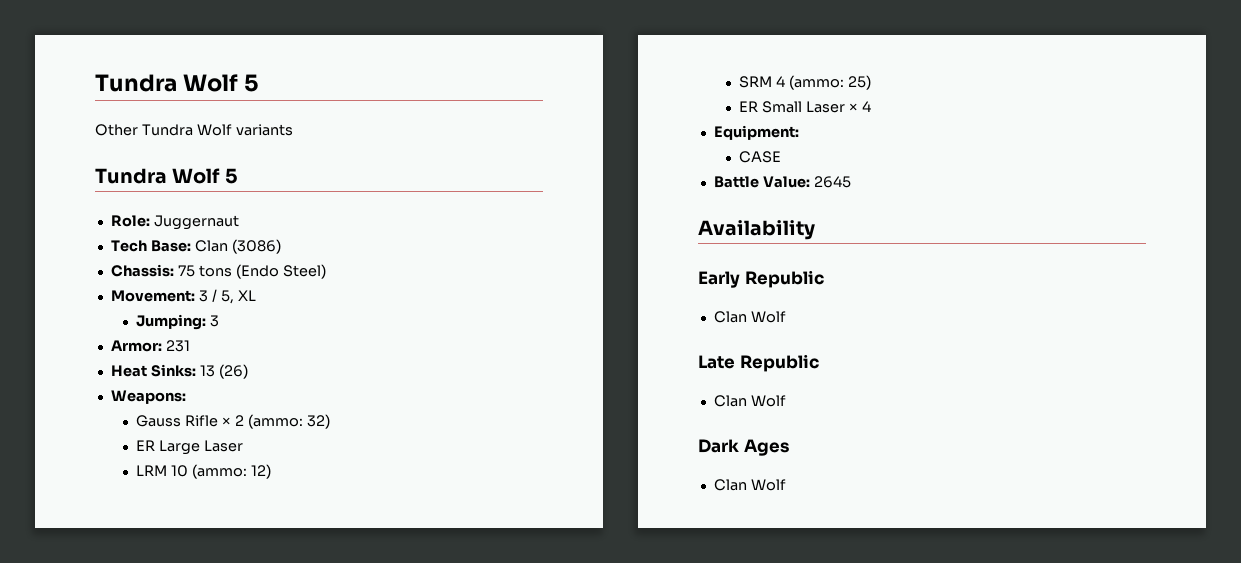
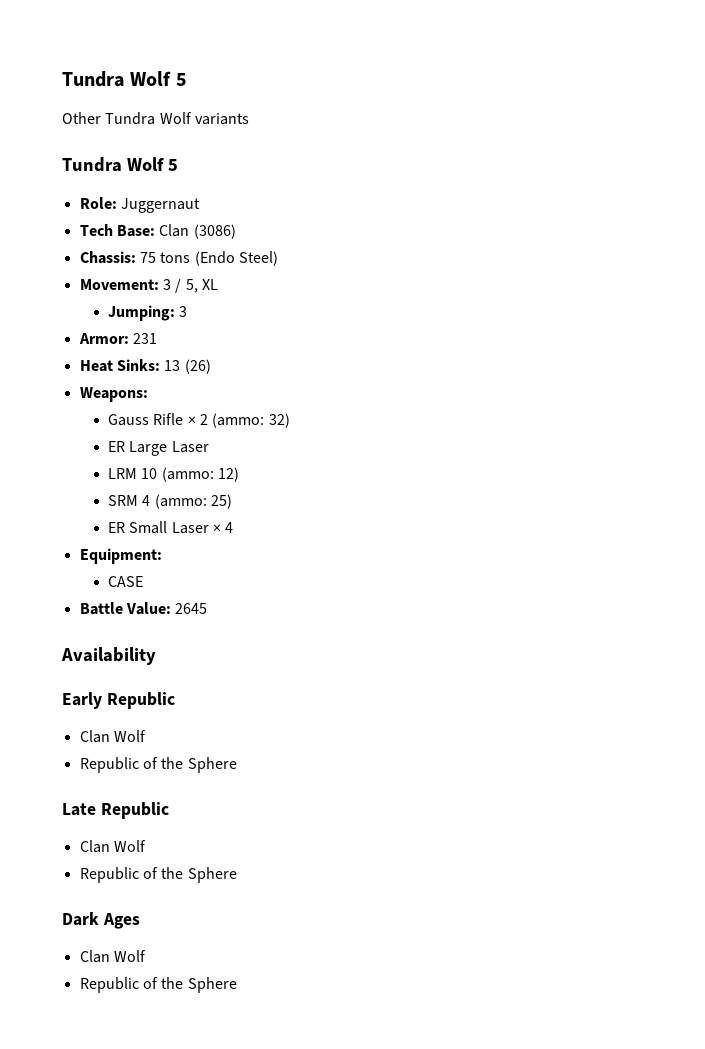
(786, 317) none -> [79,757,237,773] // Republic of the Sphere
(786, 401) none -> [79,867,237,883] // Republic of the Sphere
(786, 485) none -> [79,977,237,993] // Republic of the Sphere

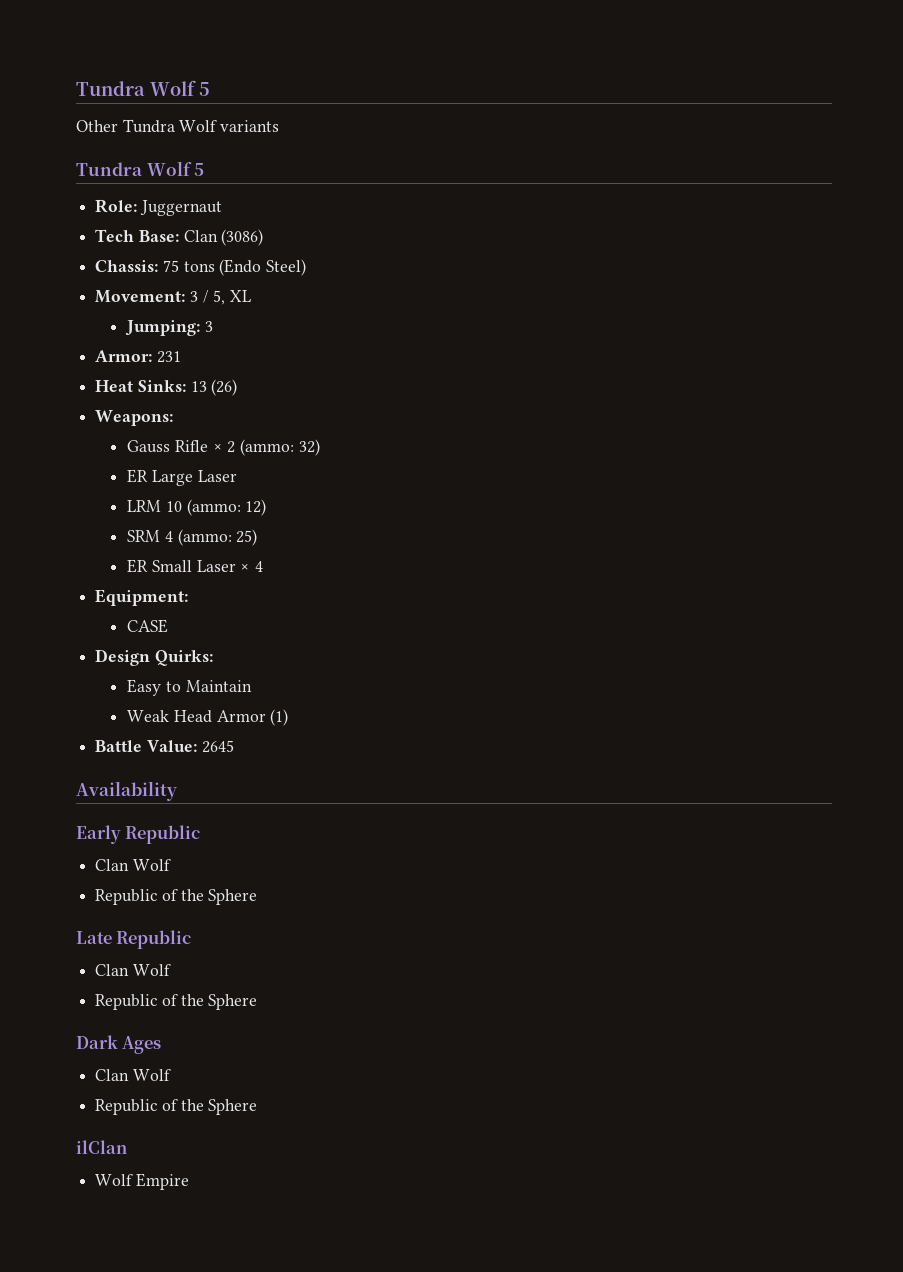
(143, 581) none -> [95,649,213,666] [127,679,252,696] [127,709,289,726] // Design Quirks: // Easy to Maintain // Weak Head Armor (1)
(237, 985) none -> [76,1140,127,1154] [95,1173,189,1190] // ilClan // Wolf Empire

